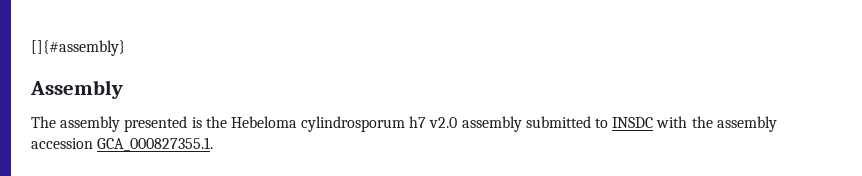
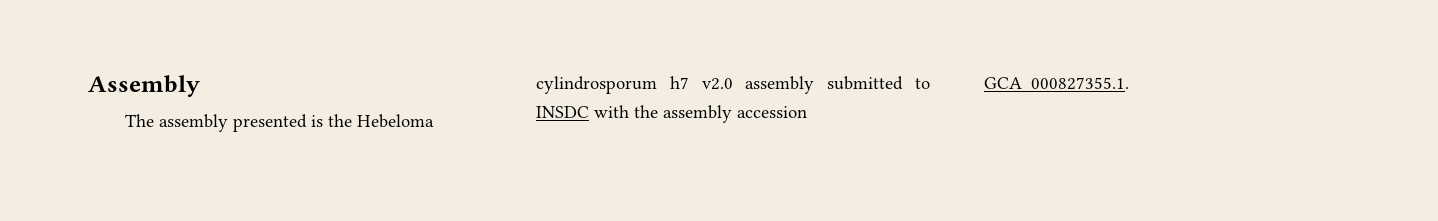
[31,40,125,56] []{#assembly} // -> (88, 86) none

